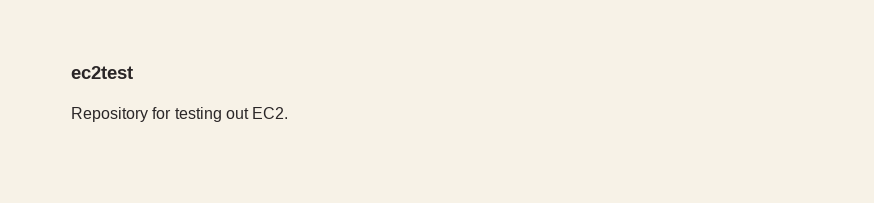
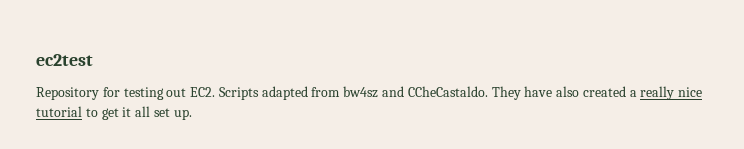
(289, 113) none -> [218,86,703,100] [36,106,192,120] Scripts adapted from bw4sz and CCheCastaldo. They have also created a really nice tutorial to get it all set up.

